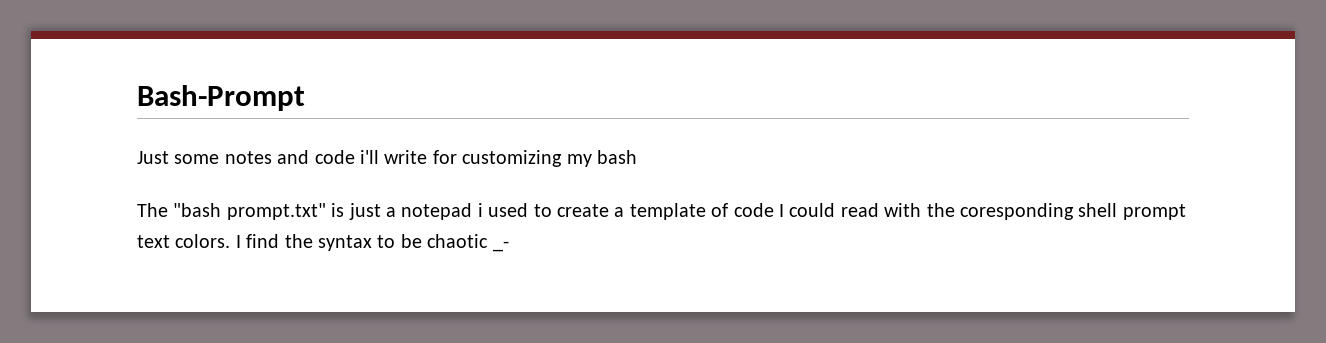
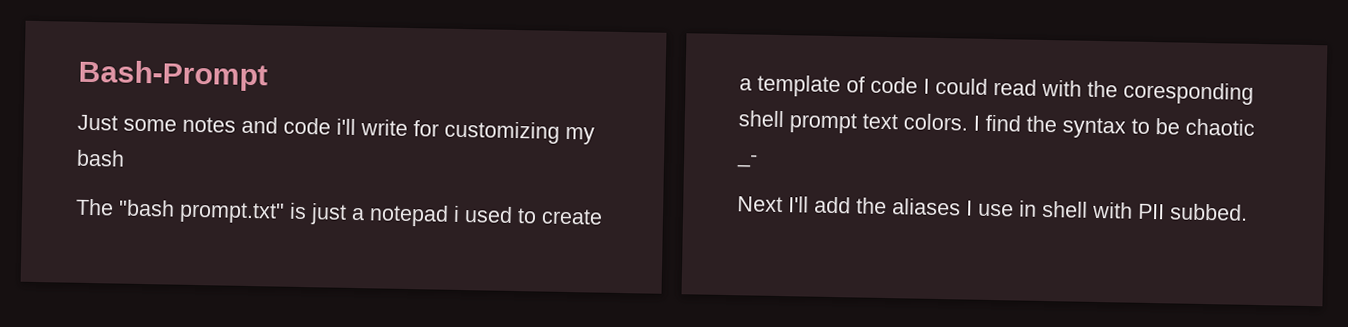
(509, 246) none -> [737,196,1248,221] // Next I'll add the aliases I use in shell with PII subbed.

